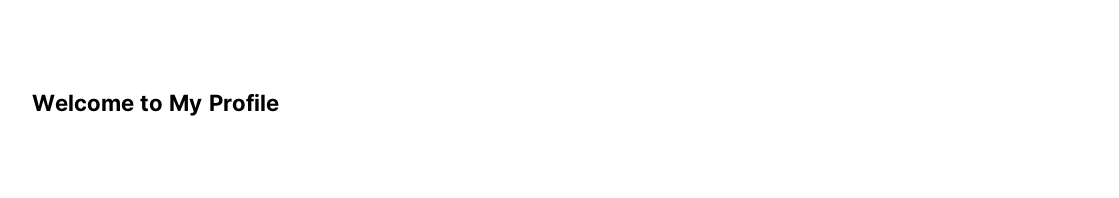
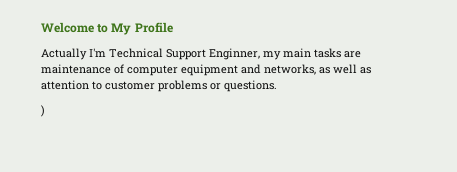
(279, 102) none -> [41,48,361,60] [41,64,371,76] [41,80,277,92] [41,105,45,117] // Actually I'm Technical Support Enginner, my main tasks are maintenance of computer equipment and networks, as well as attention to customer problems or questions. // )

